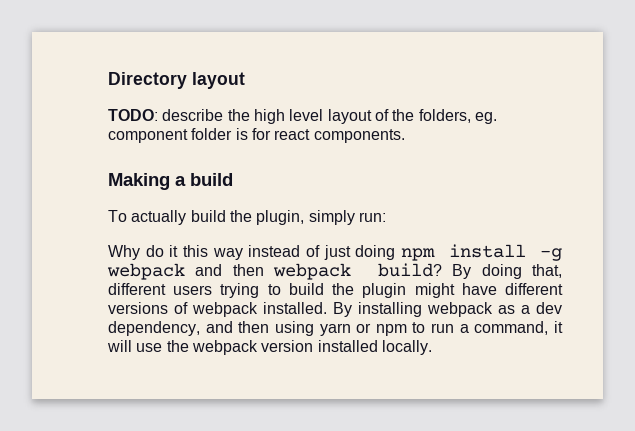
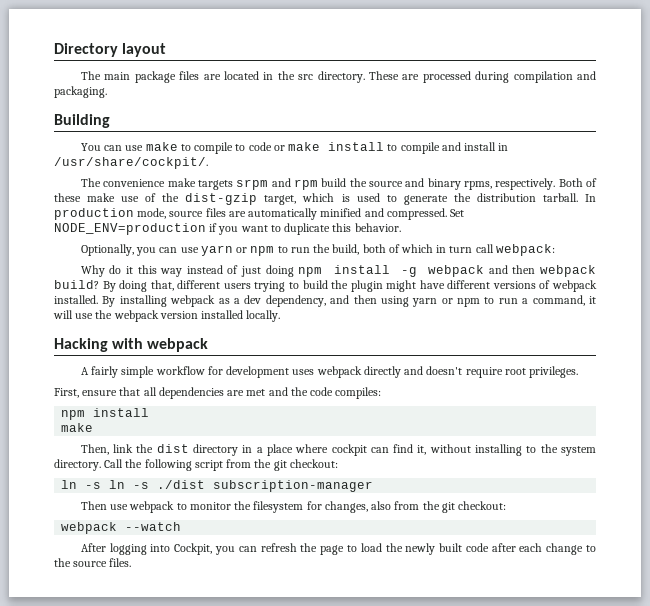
[108,109,497,124] [108,128,405,143] [108,173,233,190] [108,210,386,225] TODO: describe the high level layout of the folders, eg. component folder is for react components. // Making a build // To actually build the plugin, simply run: -> [80,71,596,83] [54,86,107,98] [54,114,110,128] [80,142,509,154] [54,157,208,169] [80,178,597,190] [54,193,596,205] [54,208,465,220] [54,223,401,235] [80,244,555,256] The main package files are located in the src directory. These are processed during compilation and packaging. // Building // You can use make to compile to code or make install to compile and install in /usr/share/cockpit/. // The convenience make targets srpm and rpm build the source and binary rpms, respectively. Both of these make use of the dist-gzip target, which is used to generate the distribution tarball. In production mode, source files are automatically minified and compressed. Set NODE_ENV=production if you want to duplicate this behavior. // Optionally, you can use yarn or npm to run the build, both of which in turn call webpack:
(432, 347) none -> [54,338,209,352] [80,366,578,378] [54,387,382,399] [61,408,150,420] [61,423,94,432] [80,444,596,456] [54,459,338,471] [61,480,374,492] [80,501,506,513] [61,522,182,534] [80,543,596,555] [54,558,132,567] // Hacking with webpack // A fairly simple workflow for development uses webpack directly and doesn't require root privileges. // First, ensure that all dependencies are met and the code compiles: // npm install // make // Then, link the dist directory in a place where cockpit can find it, without installing to the system directory. Call the following script from the git checkout: // ln -s ln -s ./dist subscription-manager // Then use webpack to monitor the filesystem for changes, also from the git checkout: // webpack --watch // After logging into Cockpit, you can refresh the page to load the newly built code after each change to the source files.

